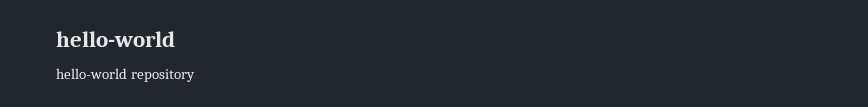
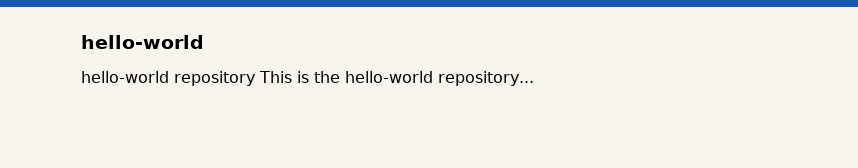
(195, 75) none -> [259,71,534,86] This is the hello-world repository...

